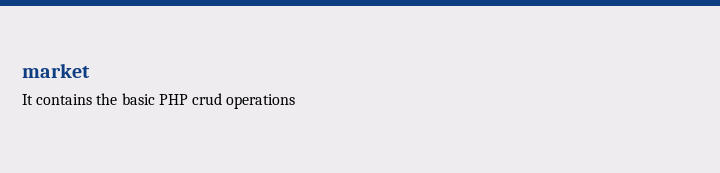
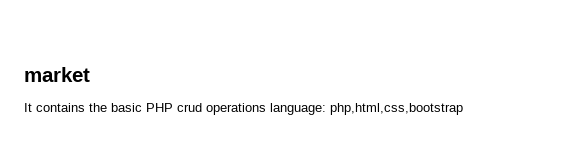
(296, 101) none -> [270,103,463,115] language: php,html,css,bootstrap

